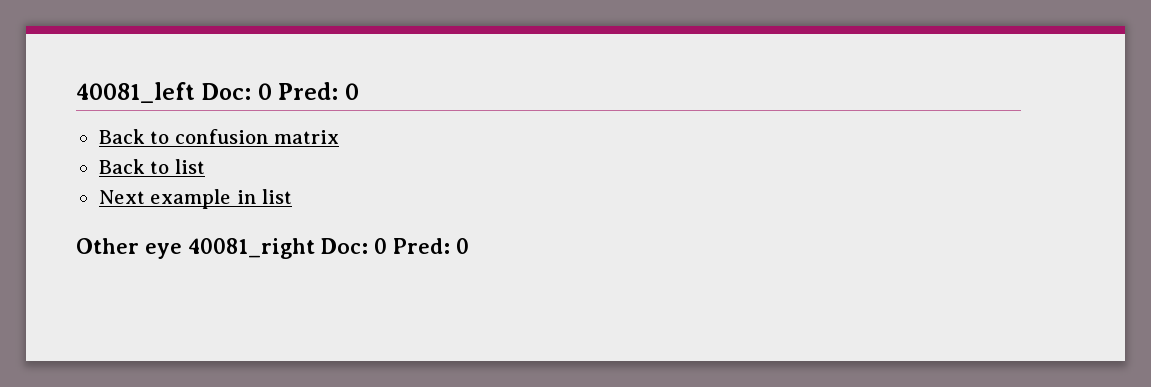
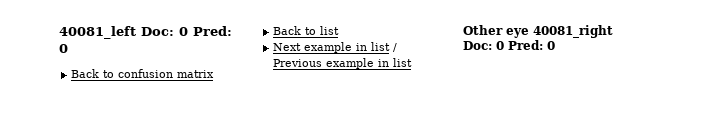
(293, 196) none -> [393,43,398,52] [273,58,413,69] / Previous example in list

